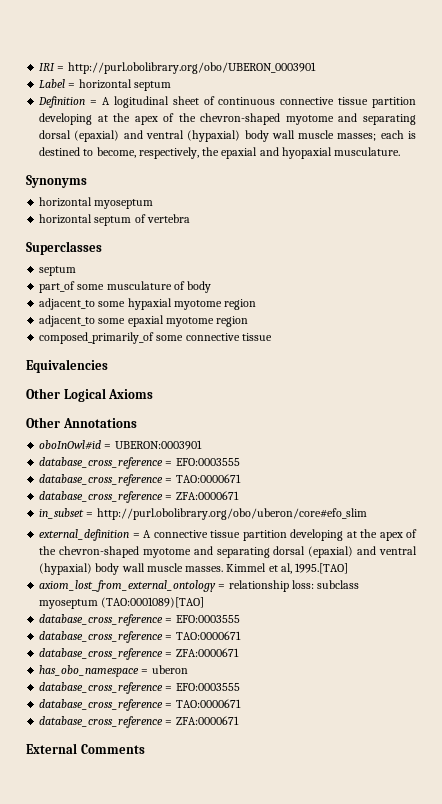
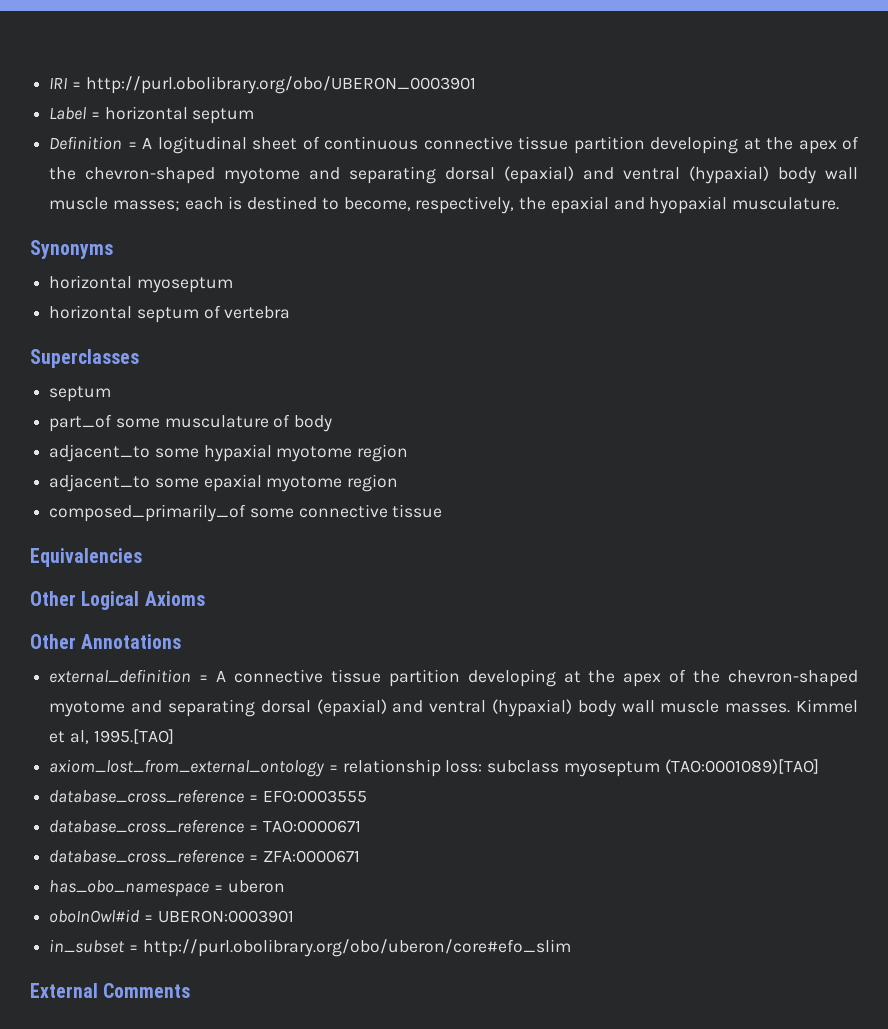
[39,440,202,450] [39,457,240,469] [39,474,241,486] [39,491,239,503] [39,508,367,520] // oboInOwl#id = UBERON:0003901 // database_cross_reference = EFO:0003555 // database_cross_reference = TAO:0000671 // database_cross_reference = ZFA:0000671 // in_subset = http://purl.obolibrary.org/obo/uberon/core#efo_slim -> (182, 641) none
[39,682,240,694] [39,699,241,711] [39,716,239,728] database_cross_reference = EFO:0003555 // database_cross_reference = TAO:0000671 // database_cross_reference = ZFA:0000671 -> [49,909,294,923] [49,939,571,957] oboInOwl#id = UBERON:0003901 // in_subset = http://purl.obolibrary.org/obo/uberon/core#efo_slim

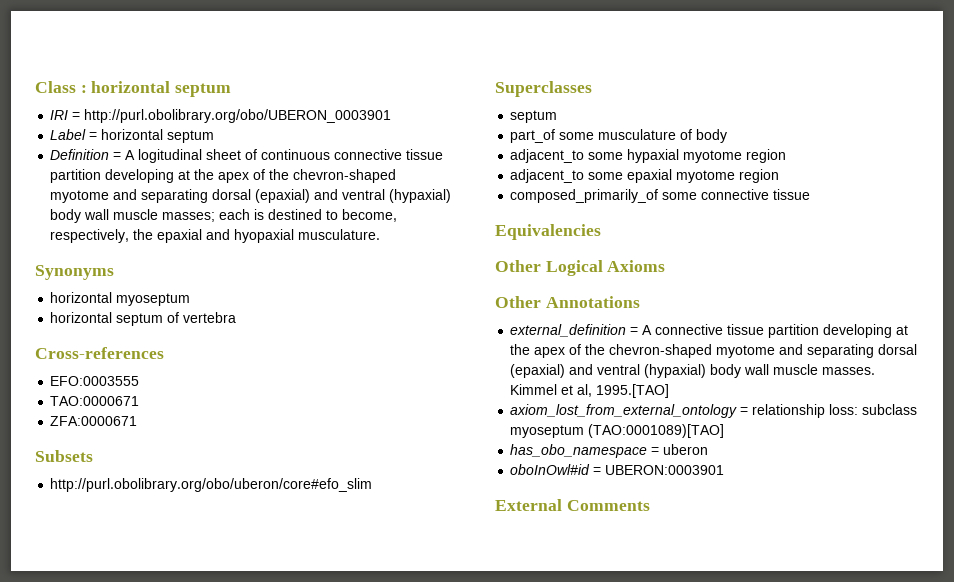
(49, 83) none -> [35,81,232,97] Class : horizontal septum //
(291, 312) none -> [35,347,164,359] [50,376,140,386] [50,396,140,406] [50,416,138,426] [35,450,93,462] [50,478,373,492] // Cross-references // EFO:0003555 // TAO:0000671 // ZFA:0000671 // Subsets // http://purl.obolibrary.org/obo/uberon/core#efo_slim
[49,789,367,803] [49,819,361,833] [49,849,360,863] // database_cross_reference = EFO:0003555 // database_cross_reference = TAO:0000671 // database_cross_reference = ZFA:0000671 -> (725, 431) none
[49,939,571,957] // in_subset = http://purl.obolibrary.org/obo/uberon/core#efo_slim -> (725, 470) none

